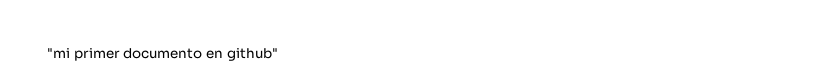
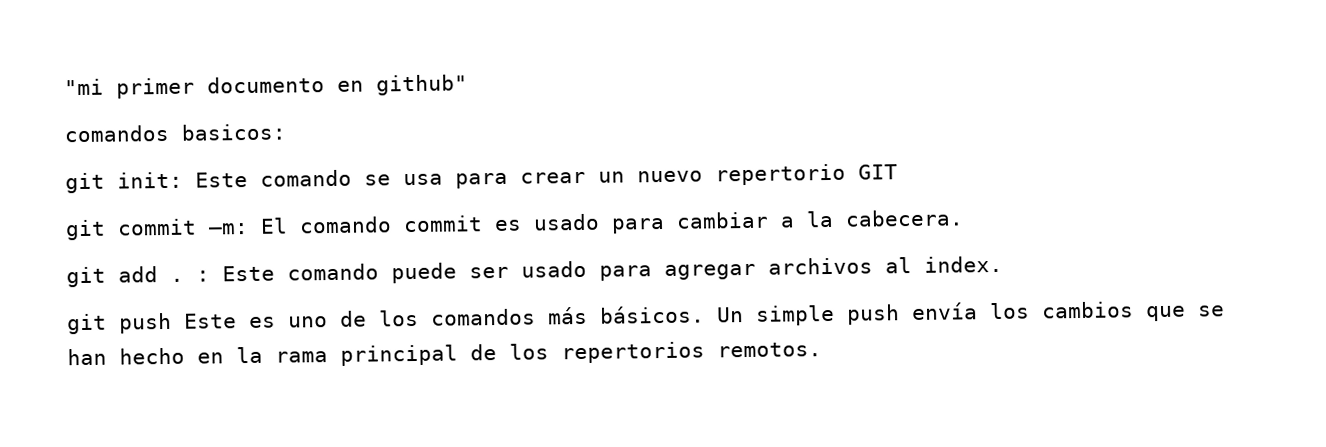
(278, 54) none -> [64,123,286,143] [65,163,898,194] [65,209,964,241] [66,255,1003,288] [67,301,1225,335] [67,341,822,366] // comandos basicos: // git init: Este comando se usa para crear un nuevo repertorio GIT // git commit –m: El comando commit es usado para cambiar a la cabecera. // git add . : Este comando puede ser usado para agregar archivos al index. // git push Este es uno de los comandos más básicos. Un simple push envía los cambios que se han hecho en la rama principal de los repertorios remotos.

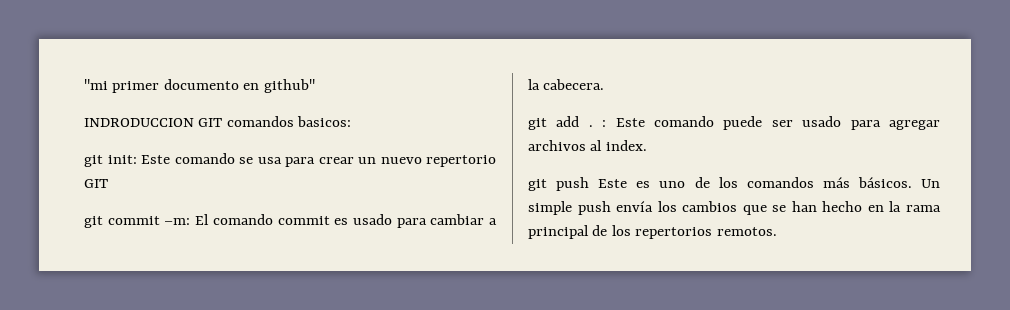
(468, 85) none -> [84,118,223,127] INDRODUCCION GIT

